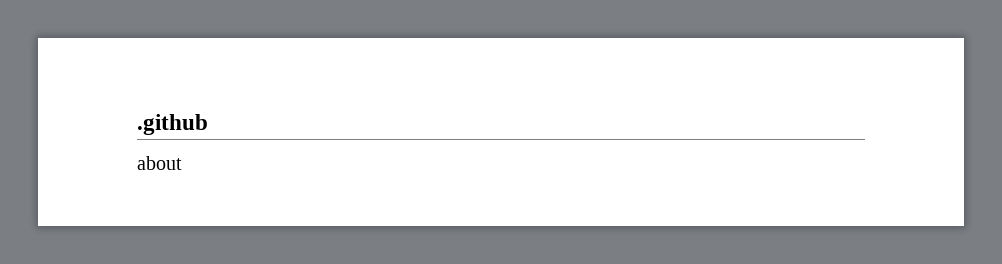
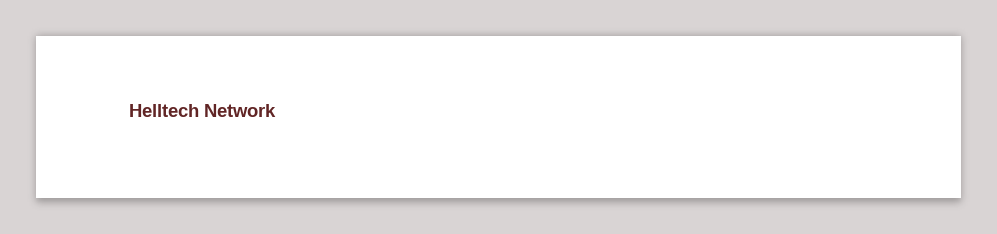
[137,114,208,135] [137,156,182,170] .github // about -> [129,104,276,117] Helltech Network

